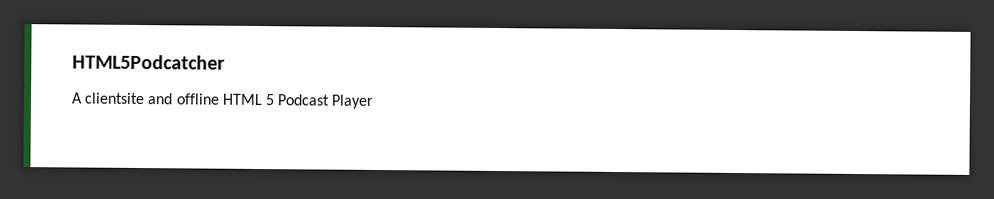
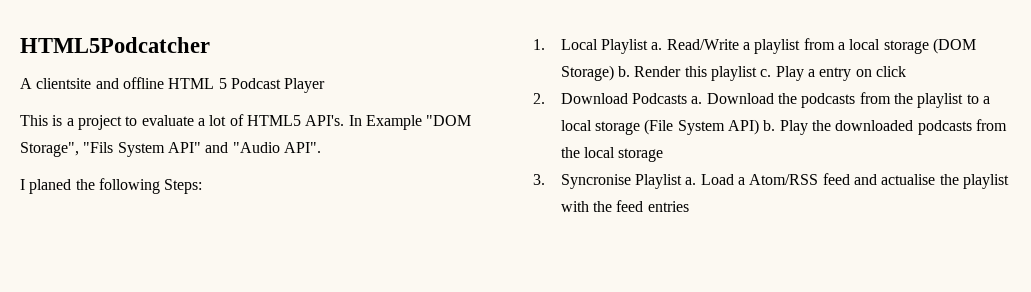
(375, 101) none -> [20,114,472,130] [20,142,321,157] [20,178,203,194] [533,38,977,54] [560,65,907,81] [533,92,991,108] [560,119,1008,135] [560,147,664,162] [533,173,1010,189] [560,200,689,212] // This is a project to evaluate a lot of HTML5 API's. In Example "DOM Storage", "Fils System API" and "Audio API". // I planed the following Steps: // 1. Local Playlist a. Read/Write a playlist from a local storage (DOM Storage) b. Render this playlist c. Play a entry on click // 2. Download Podcasts a. Download the podcasts from the playlist to a local storage (File System API) b. Play the downloaded podcasts from the local storage // 3. Syncronise Playlist a. Load a Atom/RSS feed and actualise the playlist with the feed entries

